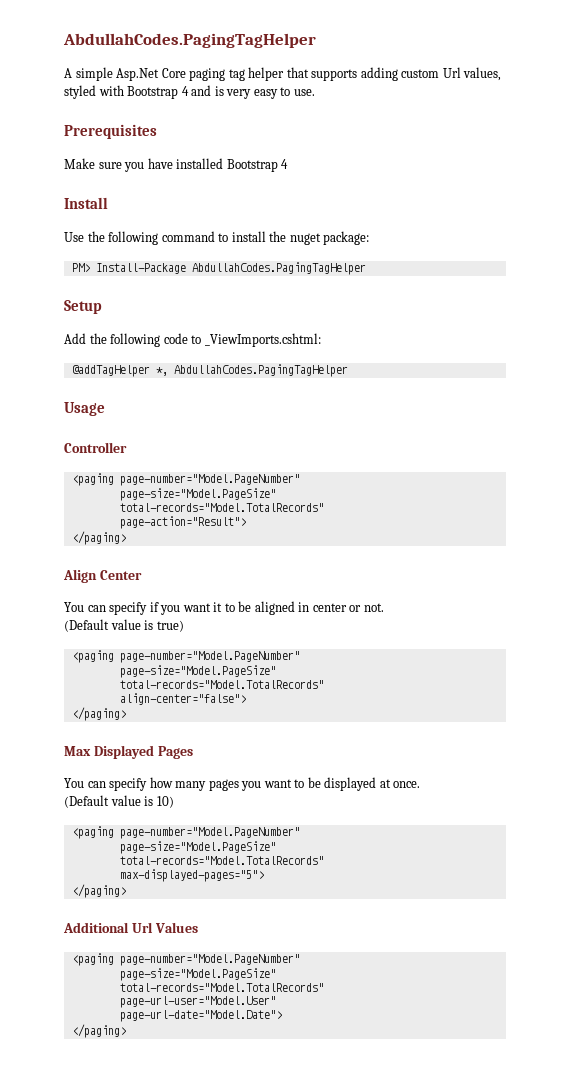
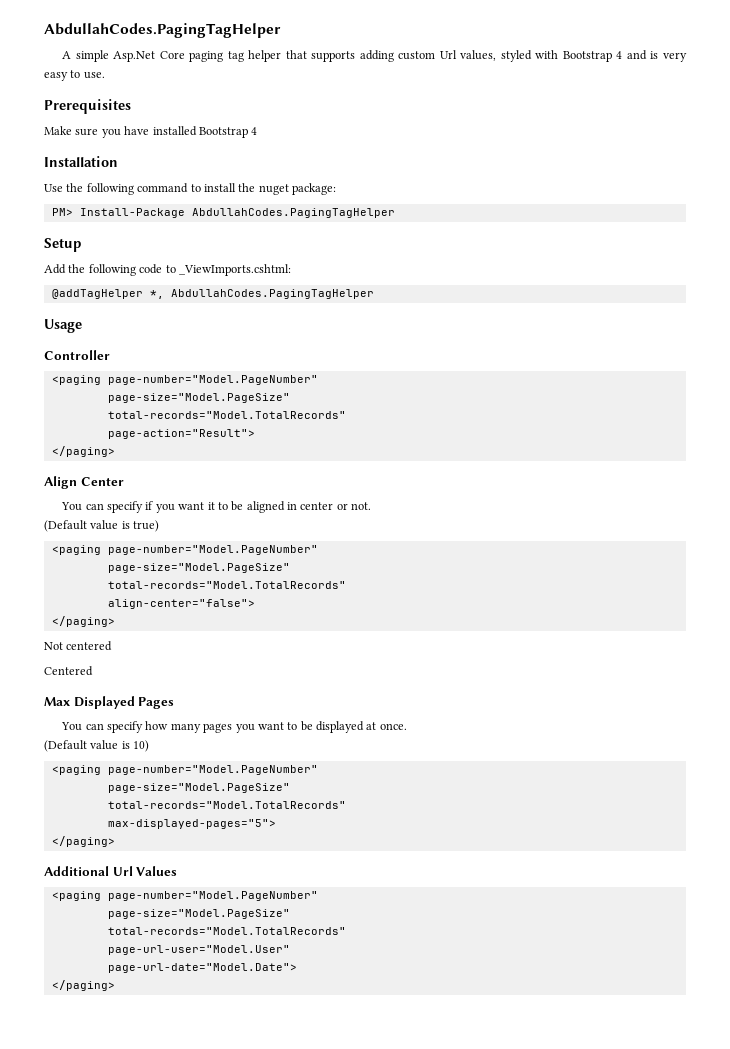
[64,197,108,209] Install -> [44,156,118,167] Installation
(126, 714) none -> [44,641,113,651] [44,666,93,676] // Not centered // Centered

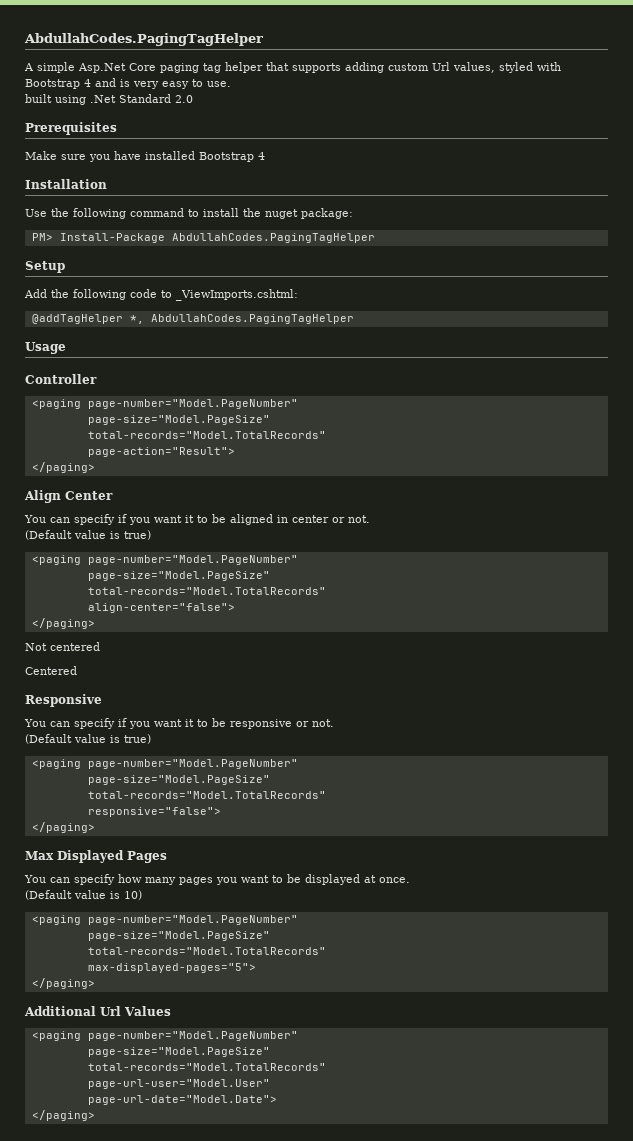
(105, 75) none -> [25,94,193,105] // built using .Net Standard 2.0
(93, 671) none -> [25,694,102,707] [24,718,334,729] [25,734,151,744] [31,759,298,769] [87,775,270,785] [87,791,326,799] [87,807,221,817] [31,822,95,833] // Responsive // You can specify if you want it to be responsive or not. // (Default value is true) // <paging page-number="Model.PageNumber" // page-size="Model.PageSize" // total-records="Model.TotalRecords" // responsive="false"> // </paging>

